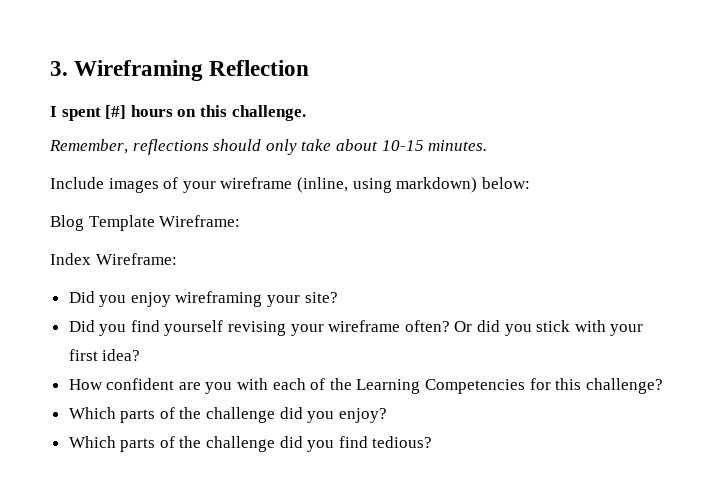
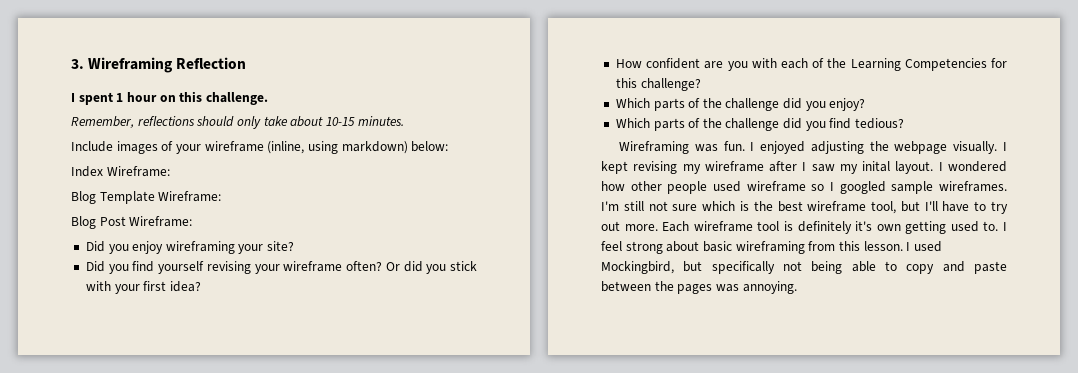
[105,105,173,119] [#] hours -> [116,92,157,102] 1 hour
(530, 183) none -> [71,166,170,177] // Index Wireframe:
[50,253,91,265] Index -> [71,216,126,229] Blog Post
(433, 442) none -> [618,141,1008,154] [601,161,1007,174] [601,181,1007,194] [601,201,1008,214] [601,221,1007,234] [601,241,942,254] [601,261,1007,274] [601,281,797,294] // Wireframing was fun. I enjoyed adjusting the webpage visually. I kept revising my wireframe after I saw my inital layout. I wondered how other people used wireframe so I googled sample wireframes. I'm still not sure which is the best wireframe tool, but I'll have to try out more. Each wireframe tool is definitely it's own getting used to. I feel strong about basic wireframing from this lesson. I used Mockingbird, but specifically not being able to copy and paste between the pages was annoying.

